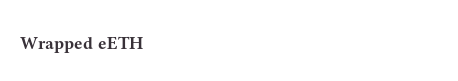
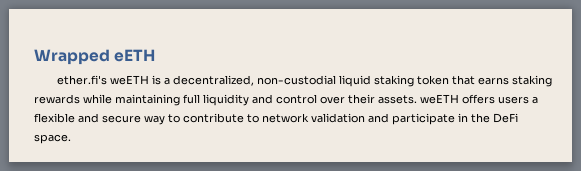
(143, 43) none -> [56,75,552,87] [34,94,538,106] [34,113,518,125] [34,134,71,144] // ether.fi's weETH is a decentralized, non-custodial liquid staking token that earns staking rewards while maintaining full liquidity and control over their assets. weETH offers users a flexible and secure way to contribute to network validation and participate in the DeFi space.

